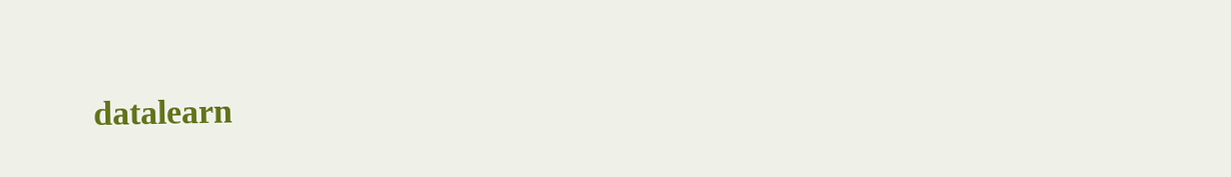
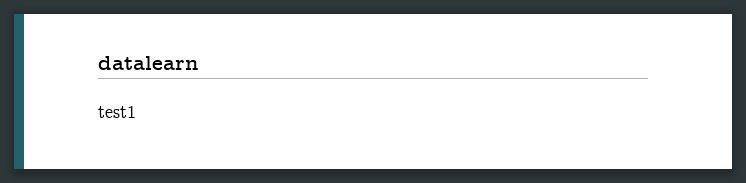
(233, 112) none -> [98,106,136,118] // test1

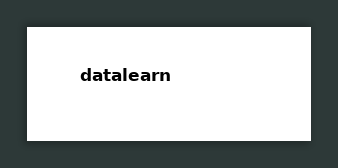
[98,106,136,118] // test1 -> (171, 74) none

